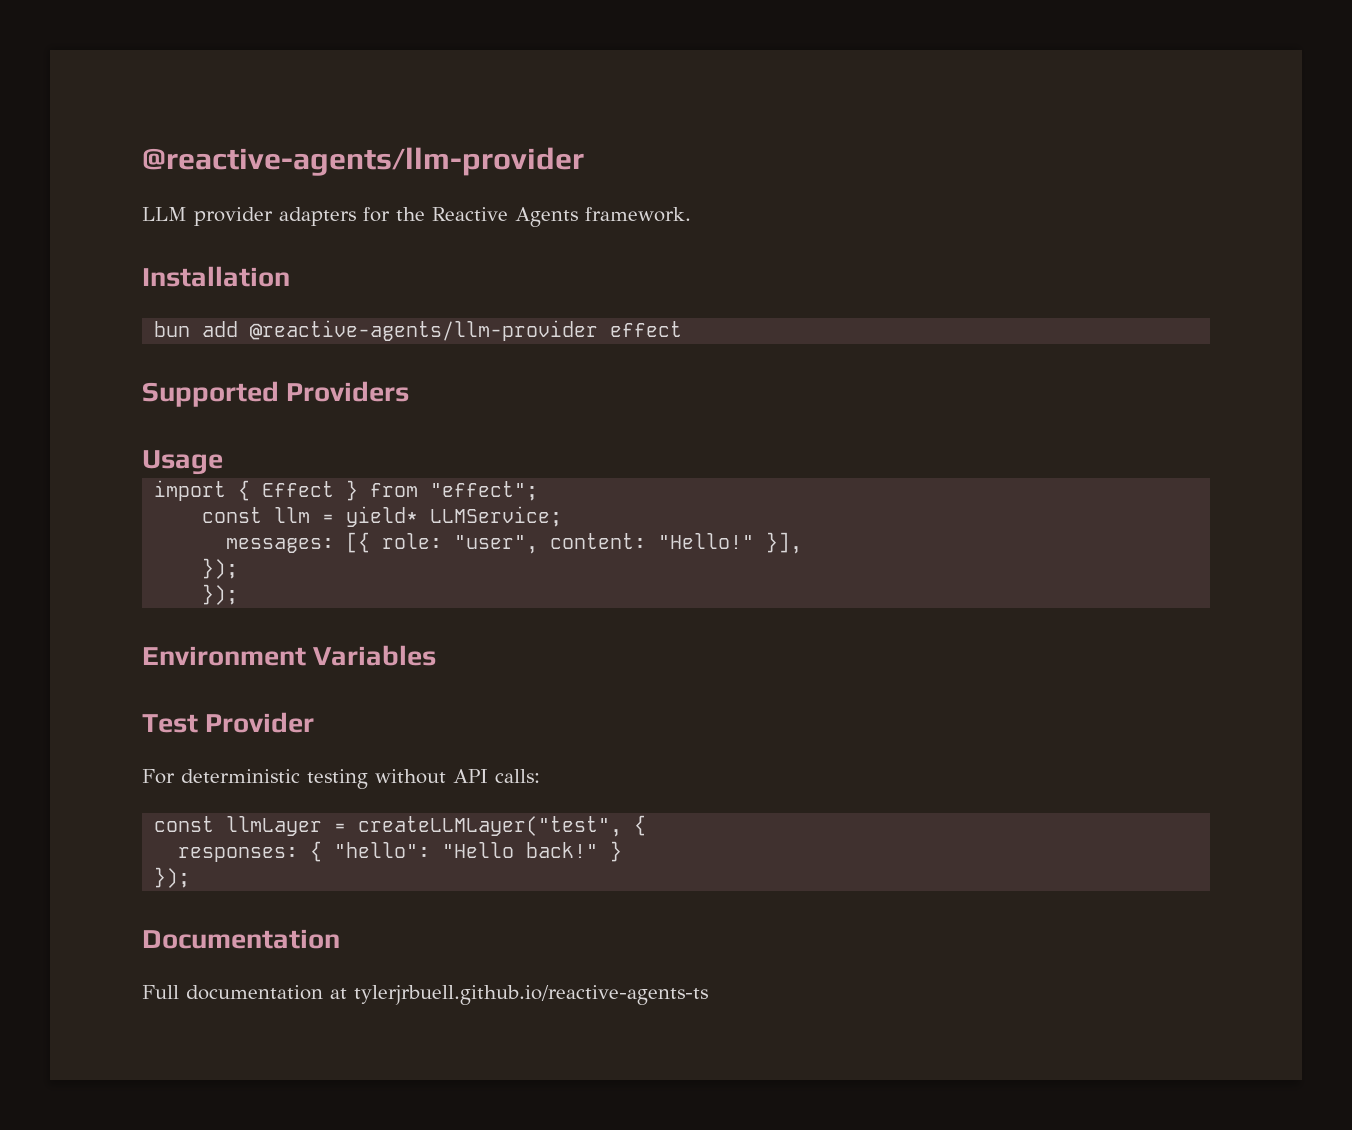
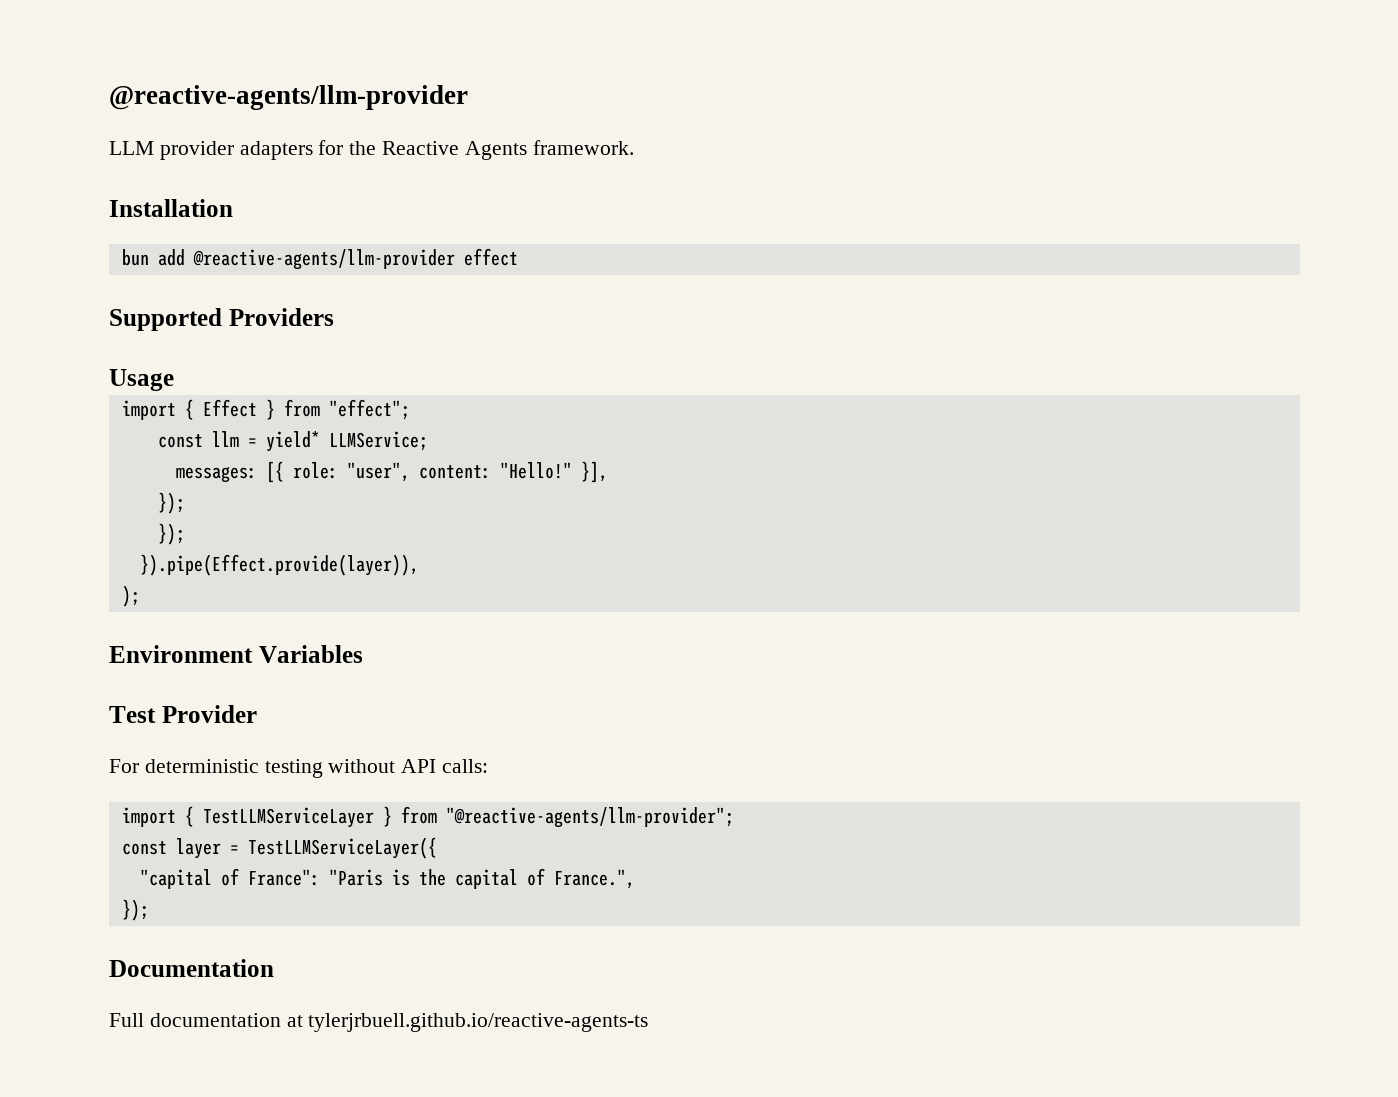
(239, 594) none -> [139,554,419,576] [121,585,140,607] // }).pipe(Effect.provide(layer)), // );
[154,815,647,837] [178,841,623,862] const llmLayer = createLLMLayer("test", { // responses: { "hello": "Hello back!" } -> [121,806,734,828] [121,837,437,859] [139,868,635,889] import { TestLLMServiceLayer } from "@reactive-agents/llm-provider"; // const layer = TestLLMServiceLayer({ // "capital of France": "Paris is the capital of France.",

